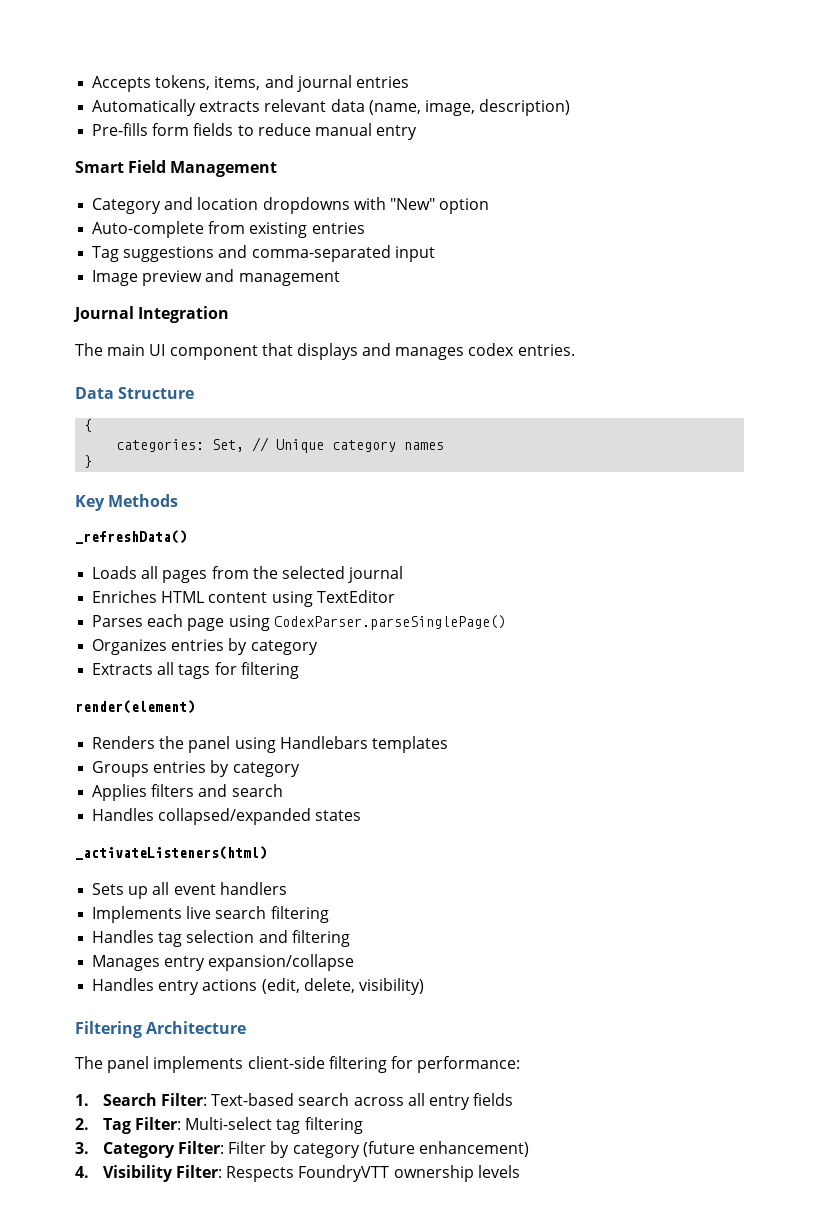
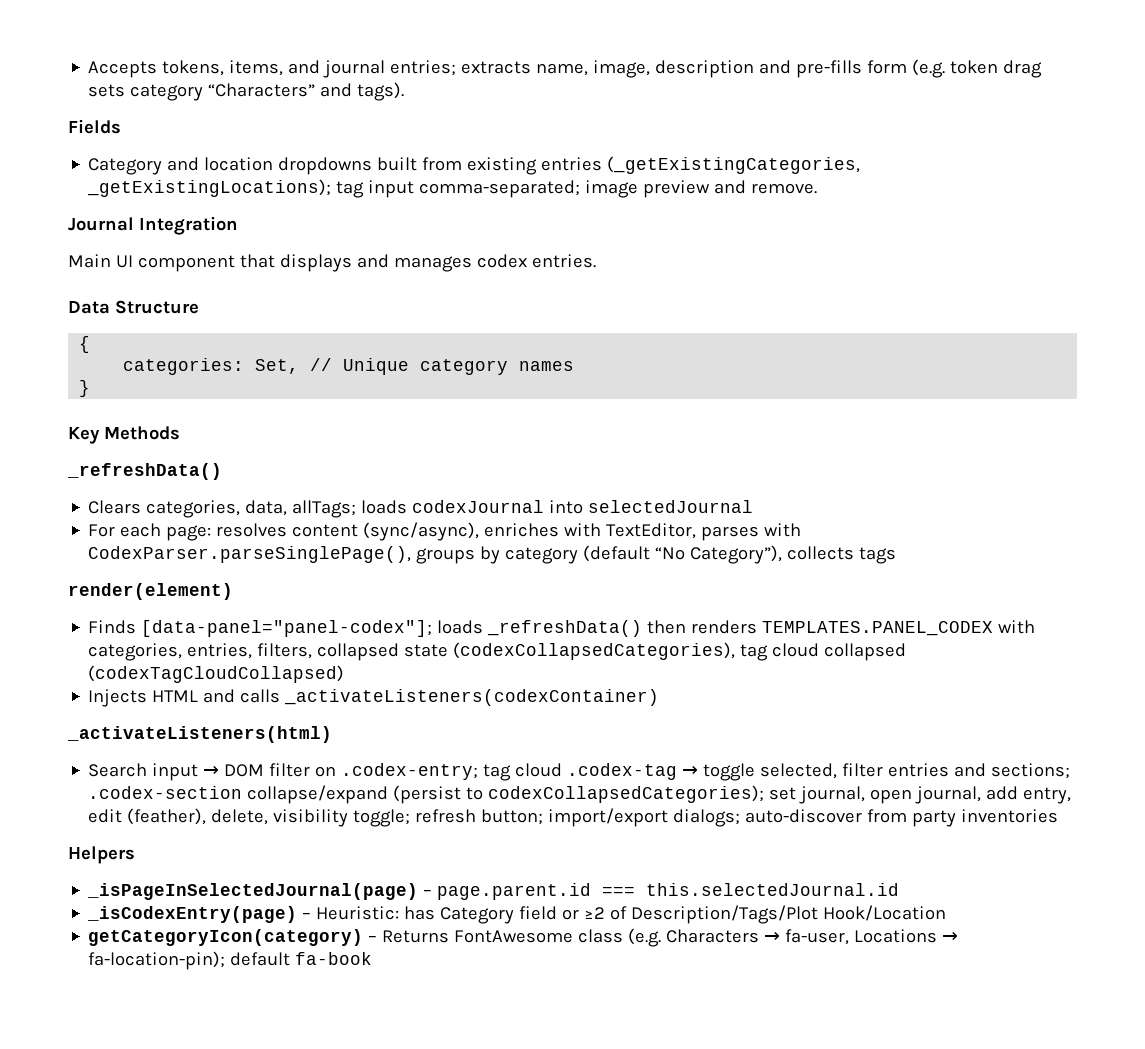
[355,76,409,88] [92,99,571,116] [92,123,418,140] [75,160,278,177] entries // Automatically extracts relevant data (name, image, description) // Pre-fills form fields to reduce manual entry // Smart Field Management -> [390,59,1043,78] [88,82,405,101] [68,119,121,134] entries; extracts name, image, description and pre-fills form (e.g. token drag sets category “Characters” and tags). // Fields
[353,197,490,214] [92,221,205,238] with "New" option // Auto-complete -> [377,157,418,171] built
[92,245,435,262] [92,270,139,286] // Tag suggestions and comma-separated input // Image -> [607,156,861,174] [87,179,639,198] (_getExistingCategories, _getExistingLocations); tag input comma-separated; image
[238,271,340,286] management -> [751,183,818,194] remove.
[75,343,146,356] The main -> [68,254,111,268] Main
[92,566,404,583] [92,590,395,607] [92,614,506,631] [92,638,318,655] [92,662,175,675] Loads all pages from the selected journal // Enriches HTML content using TextEditor // Parses each page using CodexParser.parseSinglePage() // Organizes entries by category // Extracts all -> [88,500,754,518] [88,522,802,541] [88,545,855,564] Clears categories, data, allTags; loads codexJournal into selectedJournal // For each page: resolves content (sync/async), enriches with TextEditor, parses with CodexParser.parseSinglePage(), groups by category (default “No Category”), collects
[214,662,299,679] for filtering -> (897, 555) none
[92,736,448,753] [92,760,300,777] [92,784,283,801] [92,808,362,825] [75,846,267,860] [92,882,287,899] [92,906,329,923] [92,930,350,947] [92,954,355,971] [92,978,424,995] [75,1021,247,1038] [75,1056,521,1073] [75,1093,514,1110] [75,1117,363,1134] [75,1141,529,1158] [75,1165,520,1182] Renders the panel using Handlebars templates // Groups entries by category // Applies filters and search // Handles collapsed/expanded states // _activateListeners(html) // Sets up all event handlers // Implements live search filtering // Handles tag selection and filtering // Manages entry expansion/collapse // Handles entry actions (edit, delete, visibility) // Filtering Architecture // The panel implements client-side filtering for performance: // 1. Search Filter: Text-based search across all entry fields // 2. Tag Filter: Multi-select tag filtering // 3. Category Filter: Filter by category (future enhancement) // 4. Visibility Filter: Respects FoundryVTT ownership levels -> [88,620,1036,637] [88,642,907,661] [88,665,345,683] [88,689,660,707] [67,726,332,743] [88,763,1071,781] [88,785,1072,804] [88,808,1059,827] [68,846,135,864] [87,883,900,900] [87,905,947,924] [88,928,959,947] [88,951,373,970] Finds [data-panel="panel-codex"]; loads _refreshData() then renders TEMPLATES.PANEL_CODEX with categories, entries, filters, collapsed state (codexCollapsedCategories), tag cloud collapsed (codexTagCloudCollapsed) // Injects HTML and calls _activateListeners(codexContainer) // _activateListeners(html) // Search input → DOM filter on .codex-entry; tag cloud .codex-tag → toggle selected, filter entries and sections; .codex-section collapse/expand (persist to codexCollapsedCategories); set journal, open journal, add entry, edit (feather), delete, visibility toggle; refresh button; import/export dialogs; auto-discover from party inventories // Helpers // _isPageInSelectedJournal(page) – page.parent.id === this.selectedJournal.id // _isCodexEntry(page) – Heuristic: has Category field or ≥2 of Description/Tags/Plot Hook/Location // getCategoryIcon(category) – Returns FontAwesome class (e.g. Characters → fa-user, Locations → fa-location-pin); default fa-book

